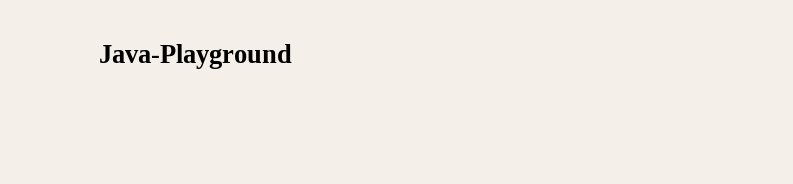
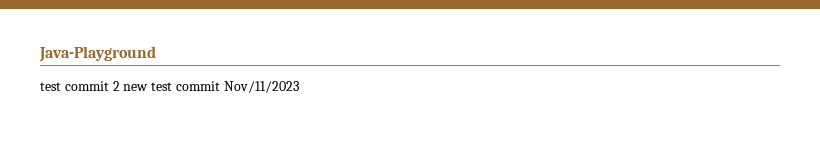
(292, 56) none -> [40,81,299,93] // test commit 2 new test commit Nov/11/2023

